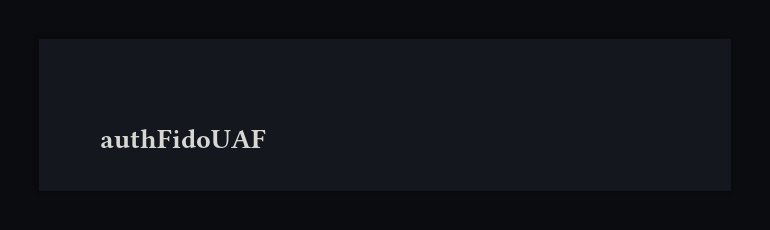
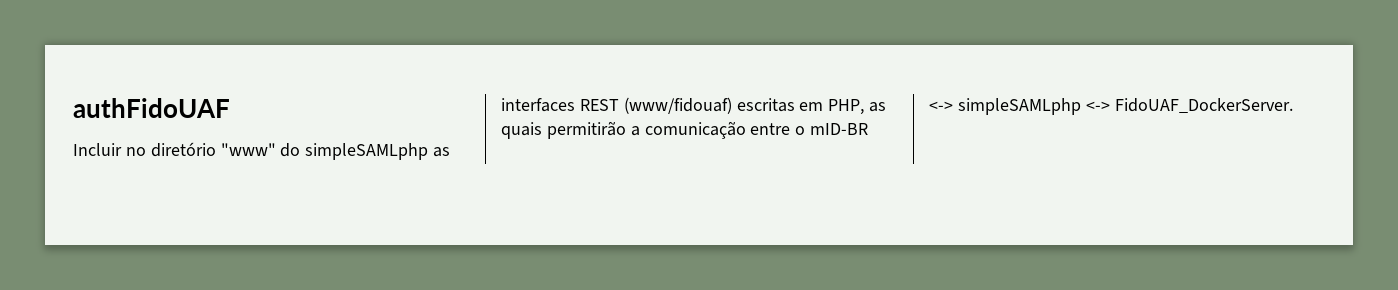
(266, 138) none -> [73,142,451,160] [501,97,887,115] [501,121,869,139] [929,98,1293,115] // Incluir no diretório "www" do simpleSAMLphp as interfaces REST (www/fidouaf) escritas em PHP, as quais permitirão a comunicação entre o mID-BR <-> simpleSAMLphp <-> FidoUAF_DockerServer.

